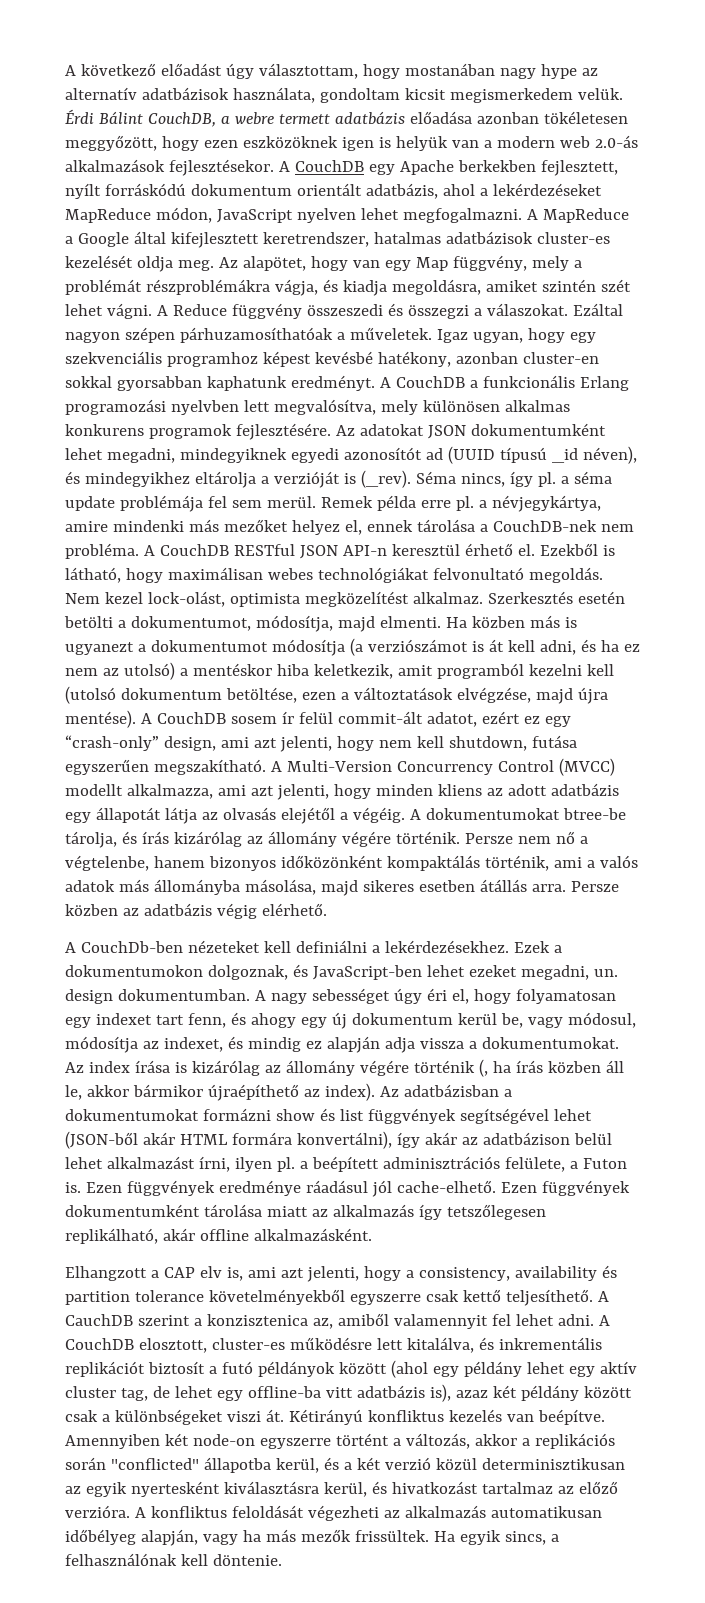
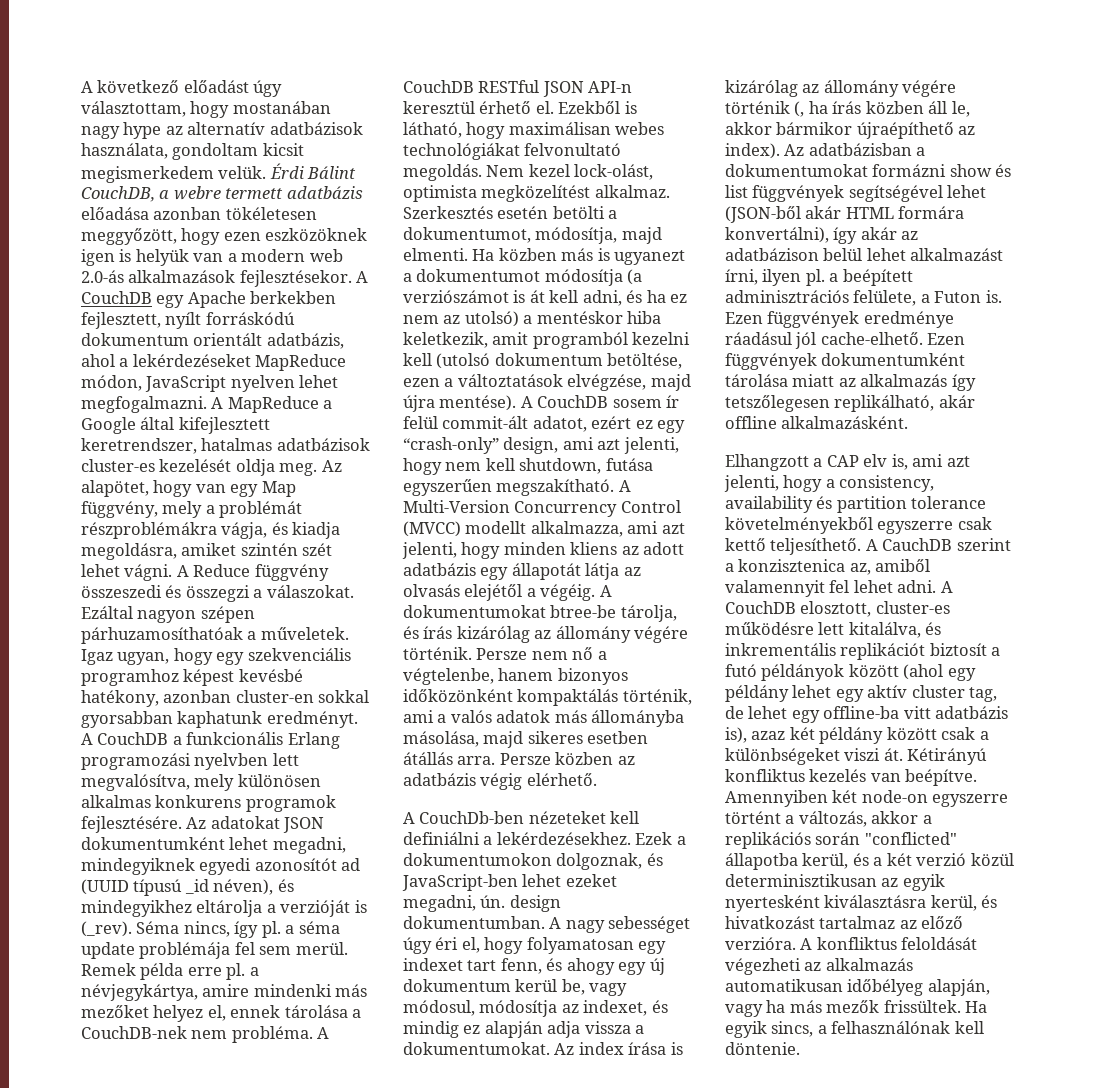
[593,969,618,977] un. -> [480,895,506,908] ún.

